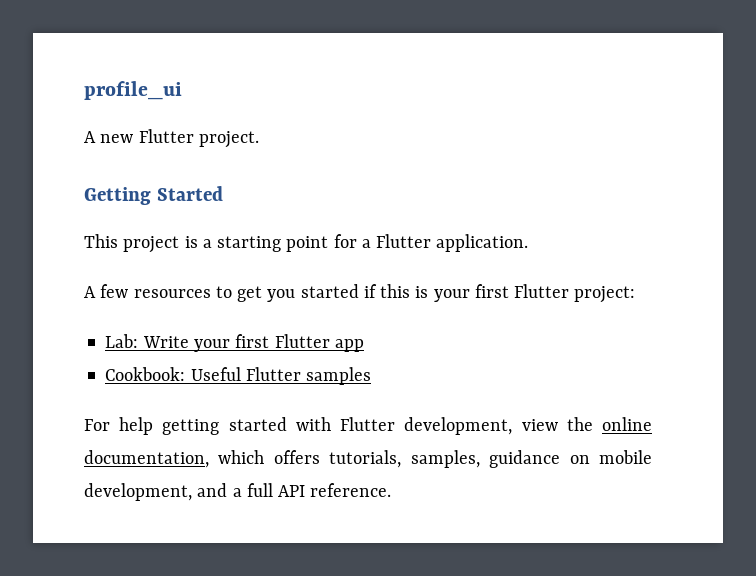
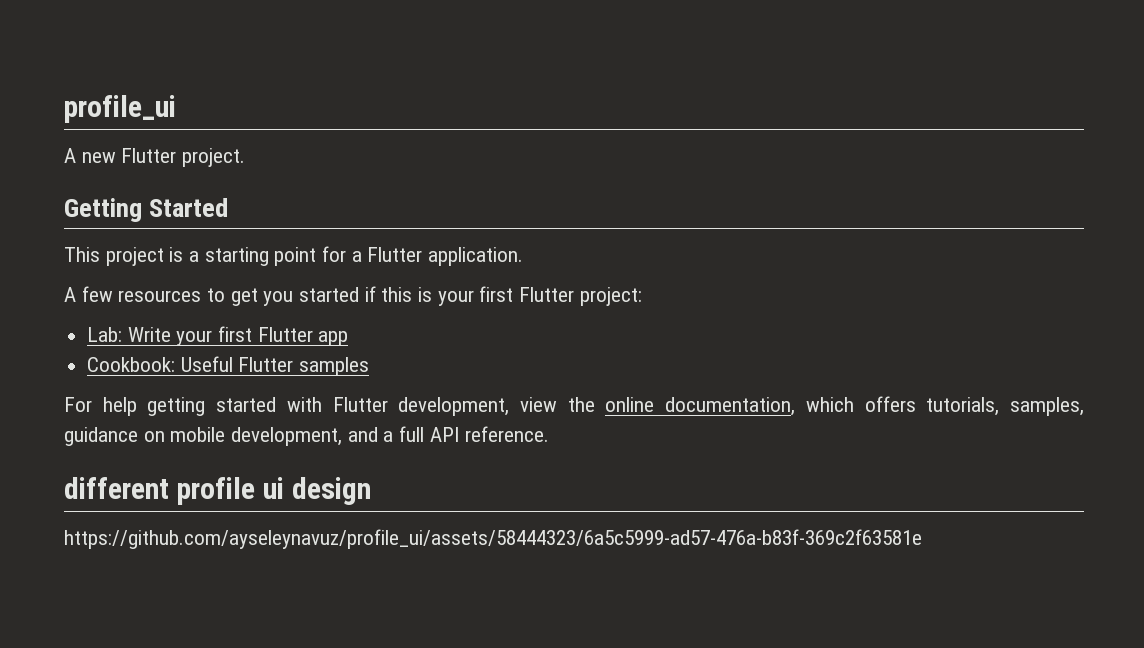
(392, 490) none -> [64,477,371,505] [64,529,922,549] // different profile ui design // https://github.com/ayseleynavuz/profile_ui/assets/58444323/6a5c5999-ad57-476a-b83f-369c2f63581e

